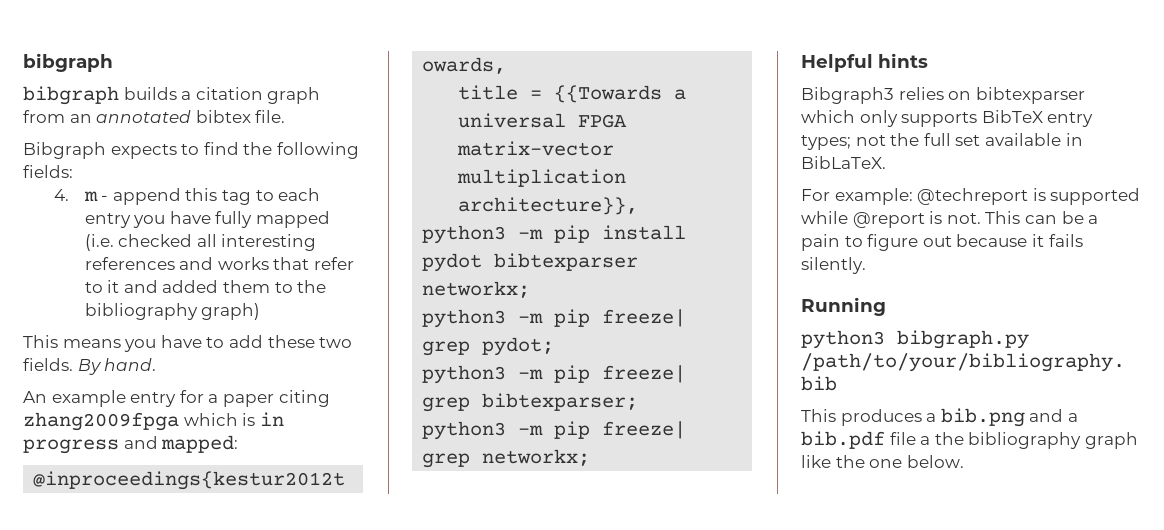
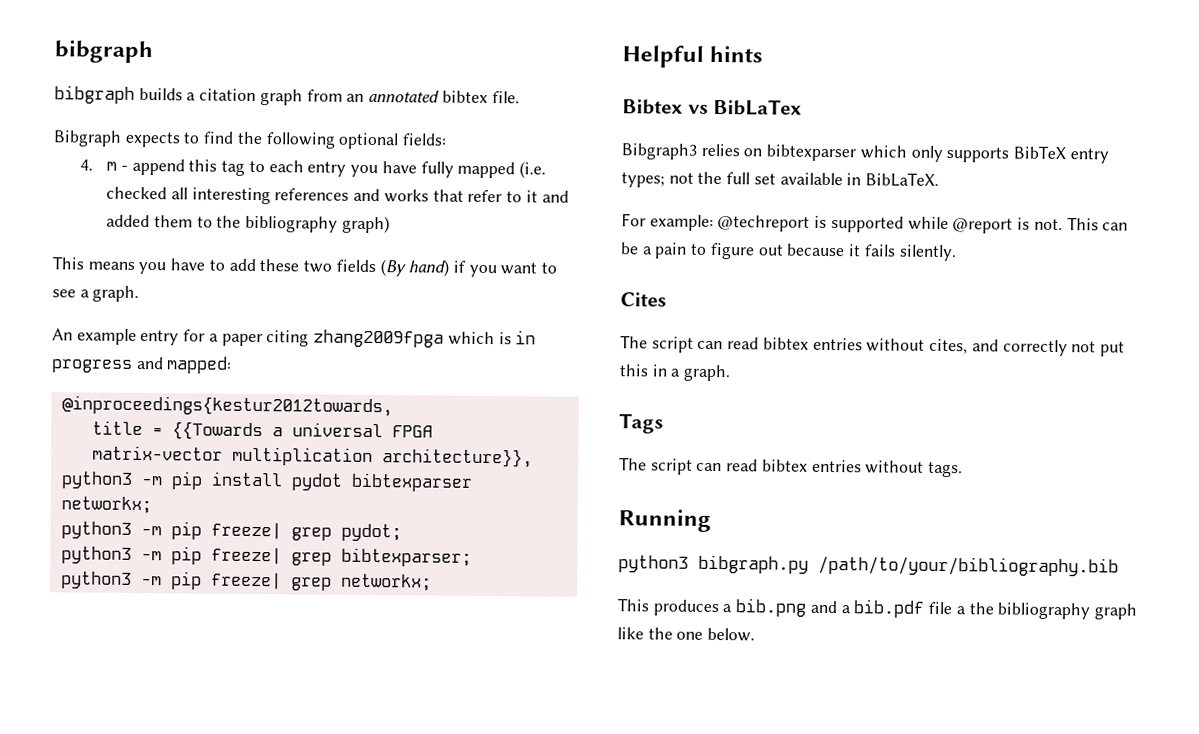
(359, 150) none -> [338,132,400,150] optional
[23,358,157,375] fields. By hand. -> [335,259,558,278] [52,285,140,302] fields (By hand) if you want to see a graph.
(928, 60) none -> [622,98,803,116] // Bibtex vs BibLaTex
(866, 265) none -> [620,292,667,307] [620,335,1125,357] [619,364,732,382] [619,413,664,434] [619,457,964,478] // Cites // The script can read bibtex entries without cites, and correctly not put this in a graph. // Tags // The script can read bibtex entries without tags.

